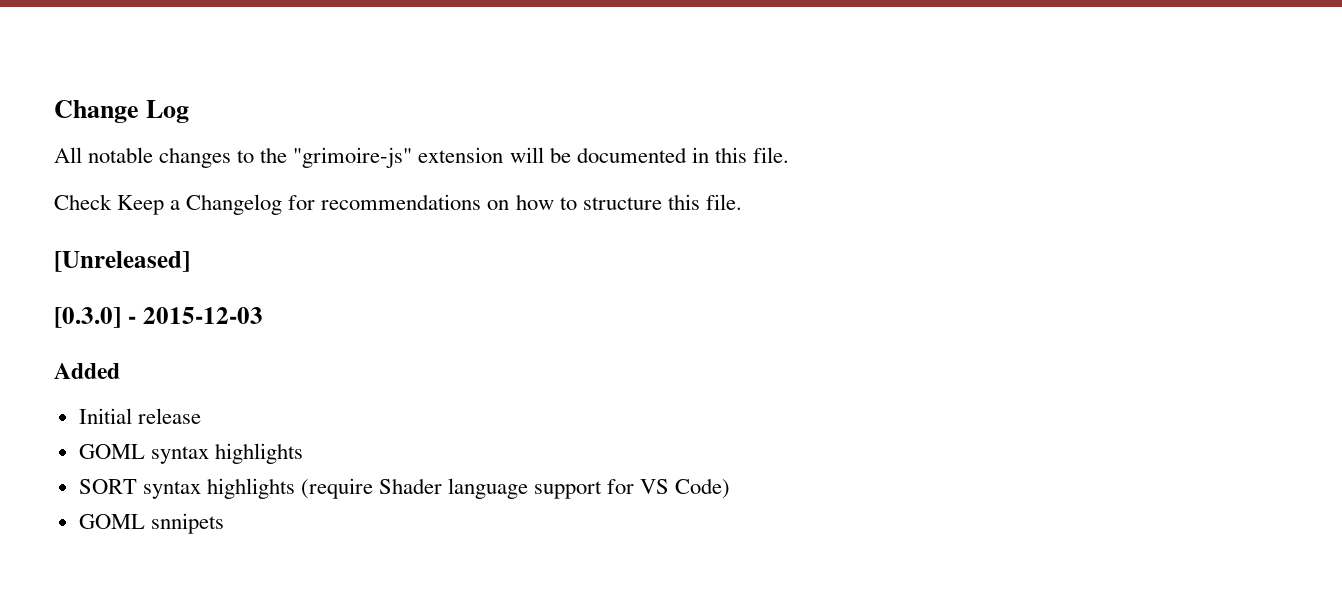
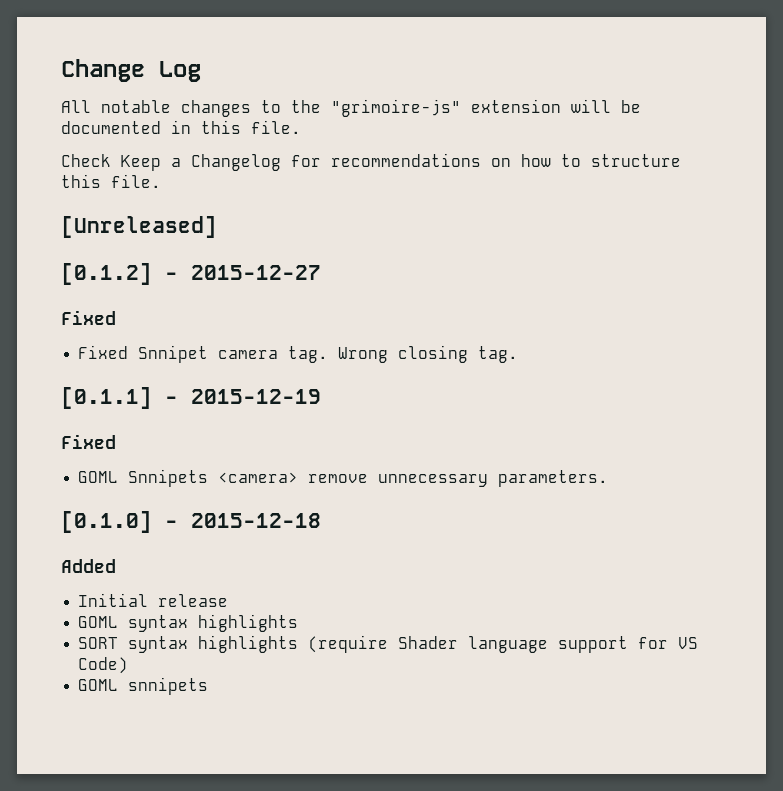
[54,307,263,328] [0.3.0] - 2015-12-03 -> [61,263,321,285] [61,310,116,325] [78,345,519,363] [61,387,321,409] [61,434,116,449] [78,469,609,487] [61,511,321,533] [0.1.2] - 2015-12-27 // Fixed // Fixed Snnipet camera tag. Wrong closing tag. // [0.1.1] - 2015-12-19 // Fixed // GOML Snnipets <camera> remove unnecessary parameters. // [0.1.0] - 2015-12-18

